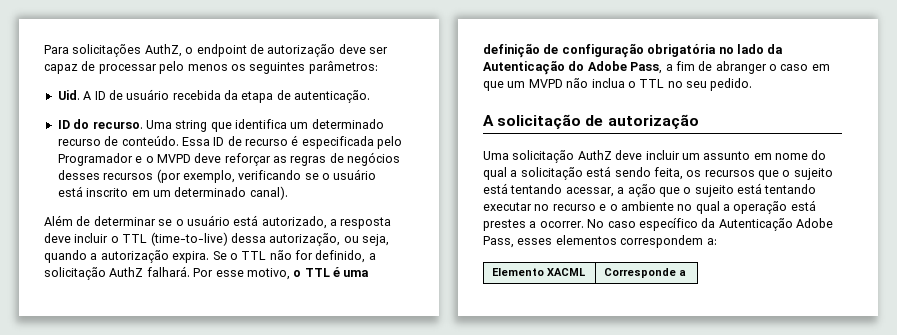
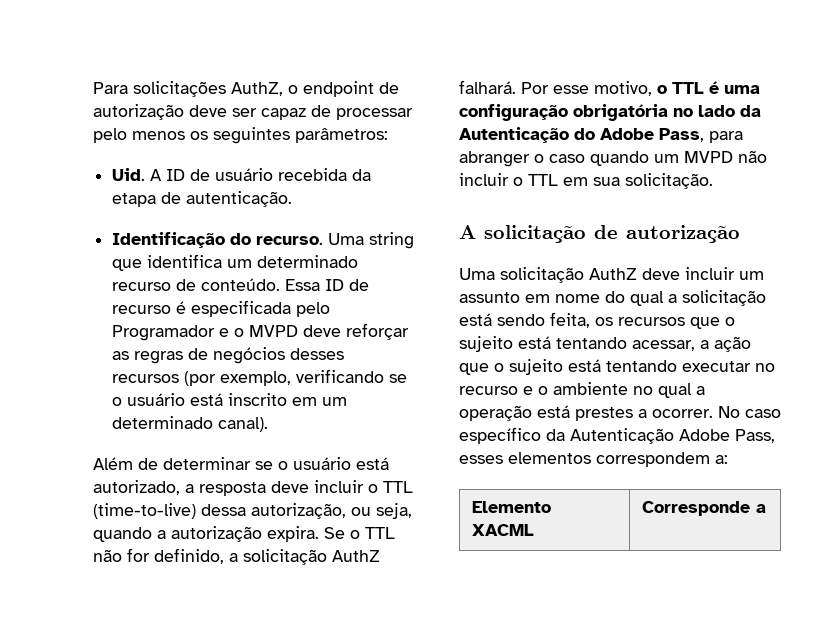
[57,120,70,129] ID -> [112,232,226,248] Identificação
[483,43,559,58] definição de -> (760, 89) none
[665,61,713,71] a fim de -> [709,131,743,143] para
[811,64,830,71] [483,81,504,91] em que -> [590,151,649,166] quando
[591,78,753,91] inclua o TTL no seu pedido. -> [459,173,713,189] incluir o TTL em sua solicitação.

